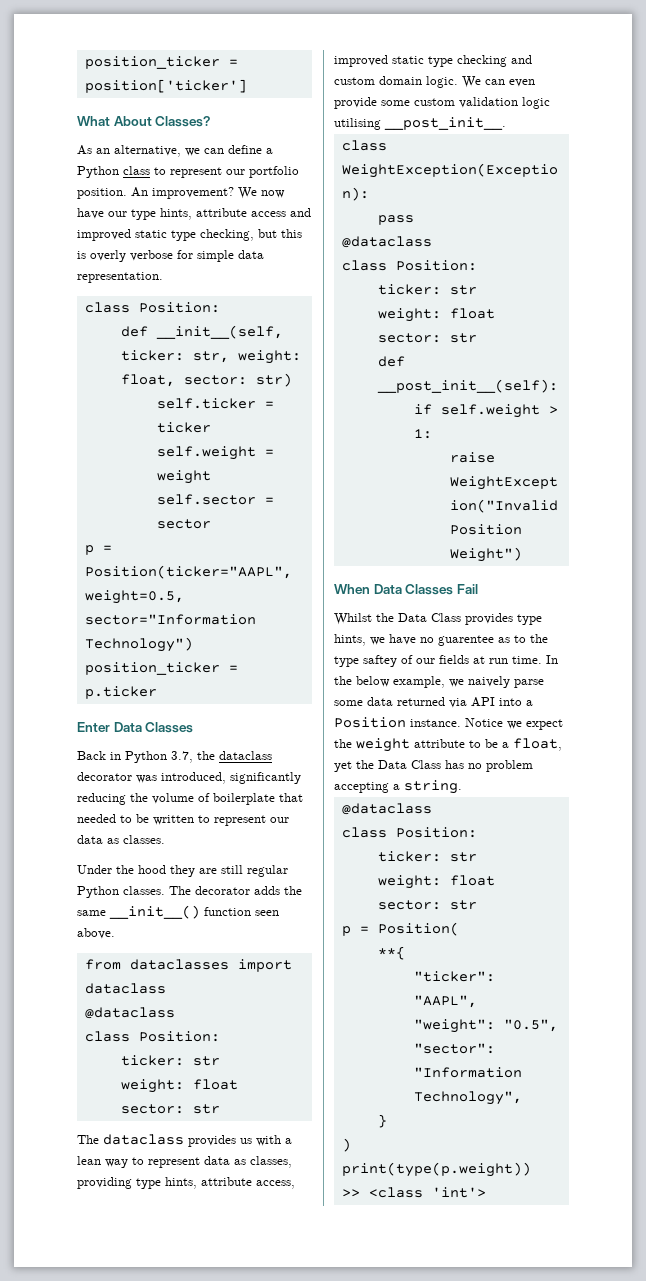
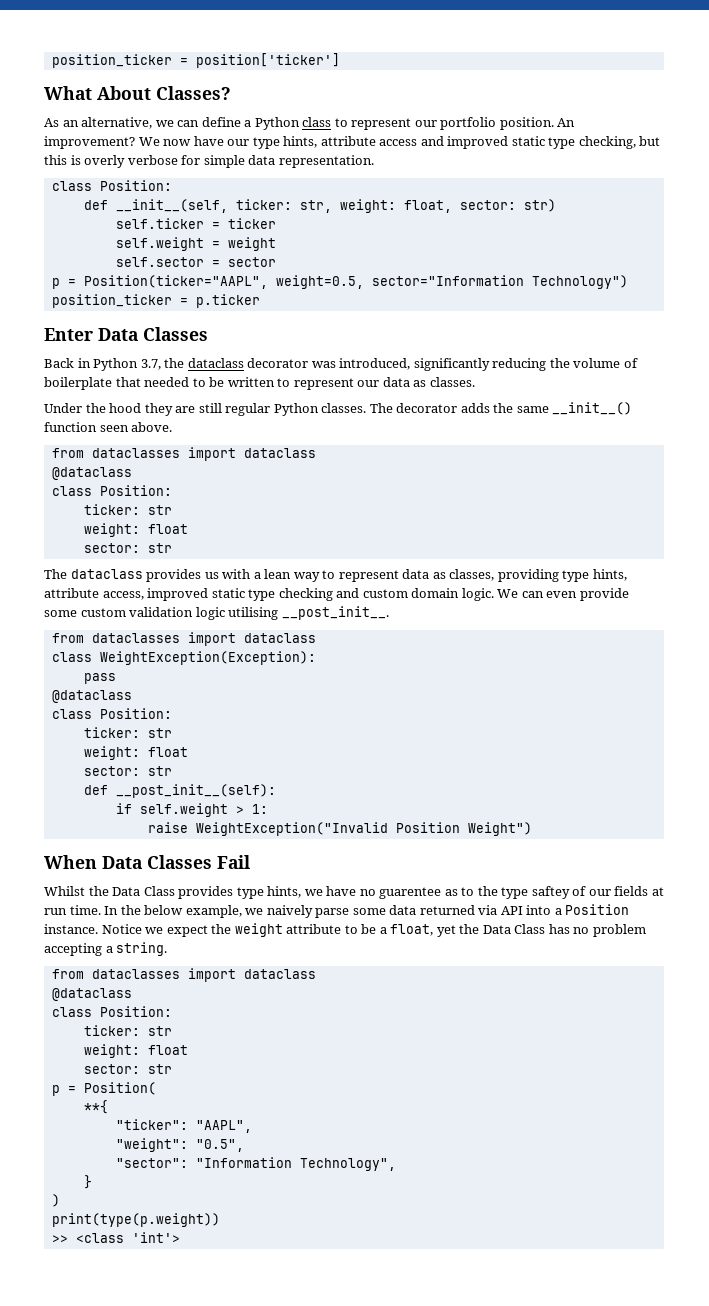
(506, 123) none -> [51,632,316,646] // from dataclasses import dataclass
(462, 787) none -> [51,968,316,982] // from dataclasses import dataclass

